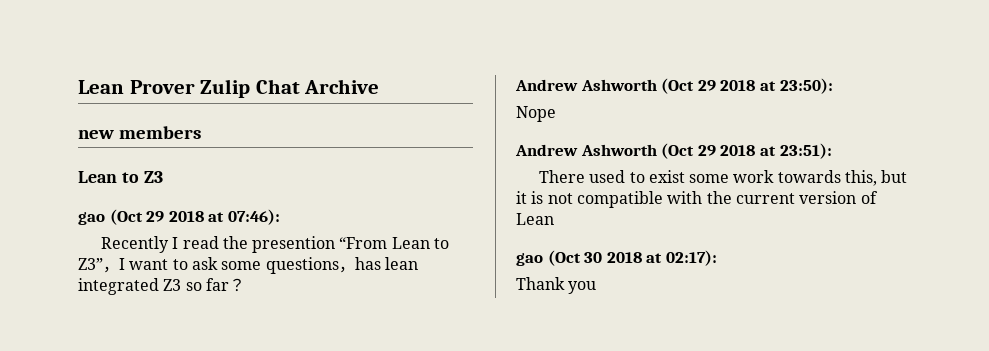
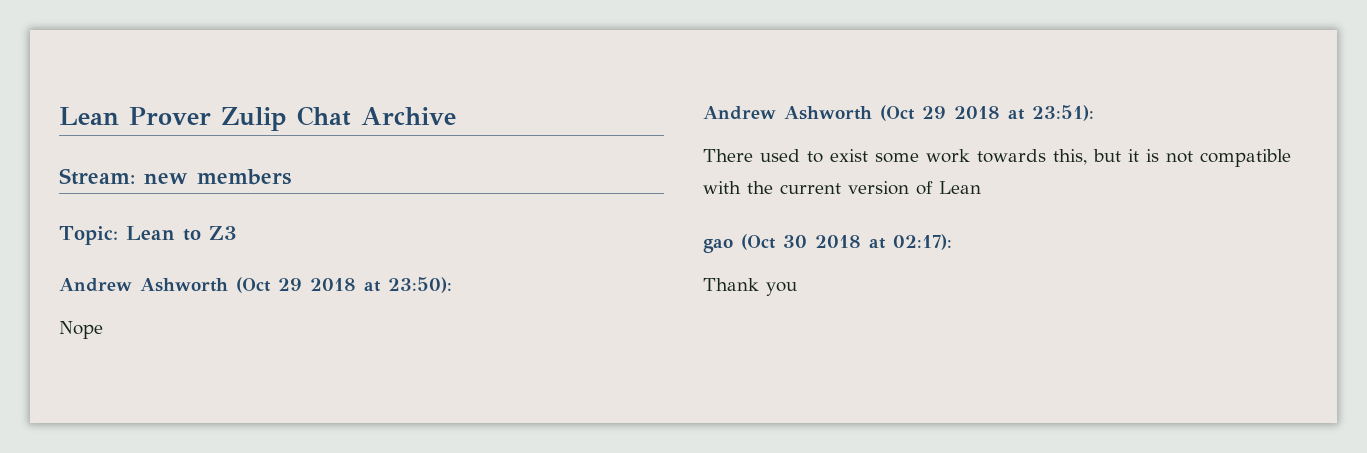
(380, 86) none -> [59,168,135,185] Stream:
(201, 132) none -> [59,226,118,245] Topic:
[78,209,280,225] [100,236,450,253] [78,257,418,274] [78,278,245,295] // gao (Oct 29 2018 at 07:46): // Recently I read the presention “From Lean to Z3”，I want to ask some questions，has lean integrated Z3 so far？ -> (237, 233) none

